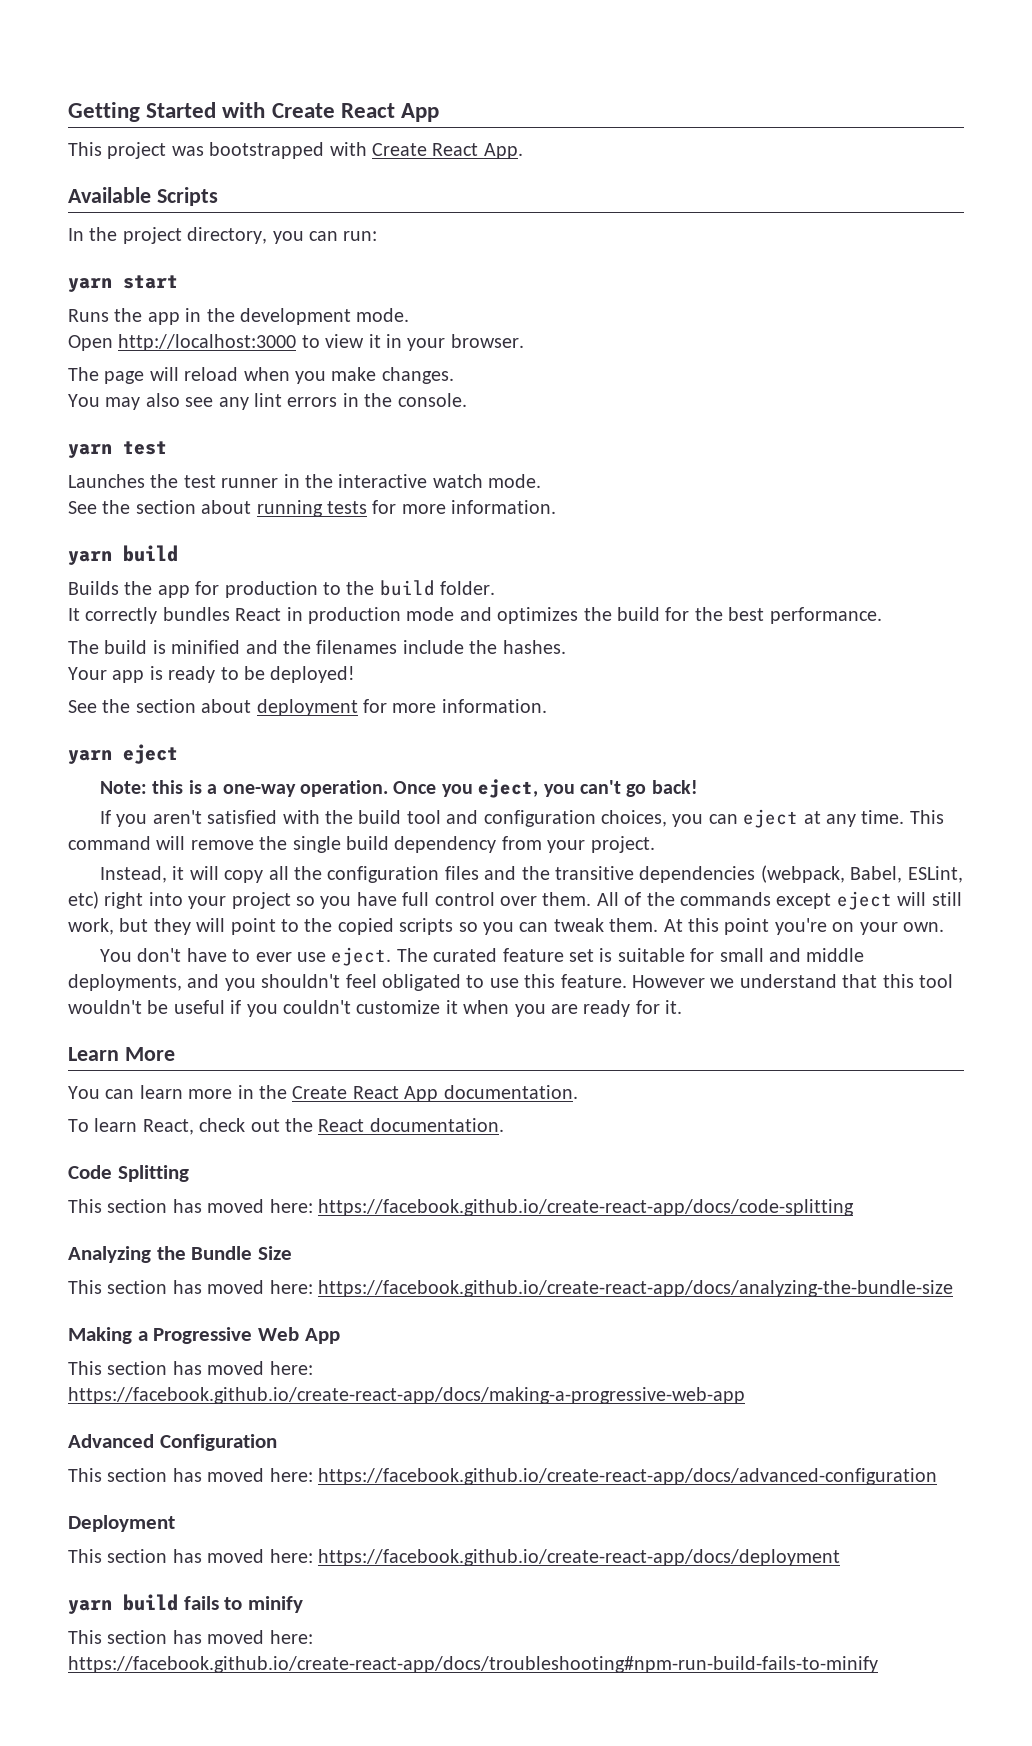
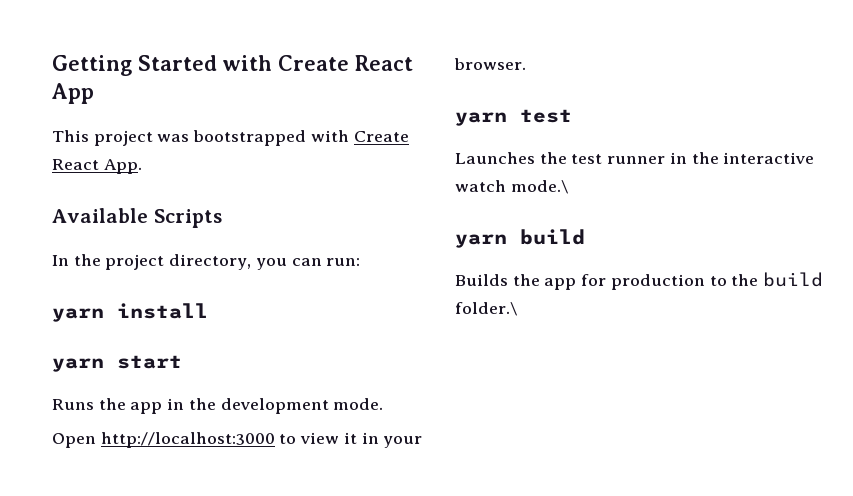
(378, 236) none -> [52,303,208,322] // yarn install
[68,367,454,384] [68,393,467,410] // The page will reload when you make changes. // You may also see any lint errors in the console. -> (526, 64) none
[488,474,542,488] [68,500,557,517] mode. // See the section about running tests for more information. -> [510,180,568,194] mode.\
[440,581,496,595] [68,607,882,624] [68,640,566,654] [68,666,356,683] [68,699,547,716] [68,744,178,764] [99,779,698,798] [99,809,944,828] [68,836,655,853] [99,865,963,883] [68,891,962,910] [68,918,944,935] [99,947,865,966] [68,974,953,991] [68,1000,683,1017] [68,1047,175,1061] [68,1085,578,1102] [68,1118,504,1135] [68,1165,189,1182] [68,1199,854,1216] [68,1246,293,1263] [68,1280,953,1297] [68,1327,340,1344] [68,1361,313,1375] [68,1387,745,1404] [68,1434,277,1451] [68,1468,937,1485] [68,1515,175,1532] [68,1549,840,1566] [68,1594,304,1614] [68,1630,313,1644] [68,1656,878,1673] folder. // It correctly bundles React in production mode and optimizes the build for the best performance. // The build is minified and the filenames include the hashes. // Your app is ready to be deployed! // See the section about deployment for more information. // yarn eject // Note: this is a one-way operation. Once you eject, you can't go back! // If you aren't satisfied with the build tool and configuration choices, you can eject at any time. This command will remove the single build dependency from your project. // Instead, it will copy all the configuration files and the transitive dependencies (webpack, Babel, ESLint, etc) right into your project so you have full control over them. All of the commands except eject will still work, but they will point to the copied scripts so you can tweak them. At this point you're on your own. // You don't have to ever use eject. The curated feature set is suitable for small and middle deployments, and you shouldn't feel obligated to use this feature. However we understand that this tool wouldn't be useful if you couldn't customize it when you are ready for it. // Learn More // You can learn more in the Create React App documentation. // To learn React, check out the React documentation. // Code Splitting // This section has moved here: https://facebook.github.io/create-react-app/docs/code-splitting // Analyzing the Bundle Size // This section has moved here: https://facebook.github.io/create-react-app/docs/analyzing-the-bundle-size // Making a Progressive Web App // This section has moved here: https://facebook.github.io/create-react-app/docs/making-a-progressive-web-app // Advanced Configuration // This section has moved here: https://facebook.github.io/create-react-app/docs/advanced-configuration // Deployment // This section has moved here: https://facebook.github.io/create-react-app/docs/deployment // yarn build fails to minify // This section has moved here: https://facebook.github.io/create-react-app/docs/troubleshooting#npm-run-build-fails-to-minify -> [455,302,517,316] folder.\

